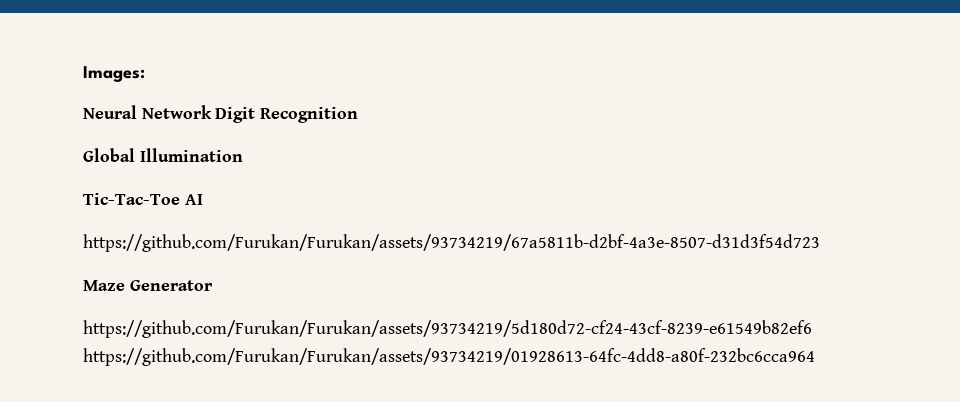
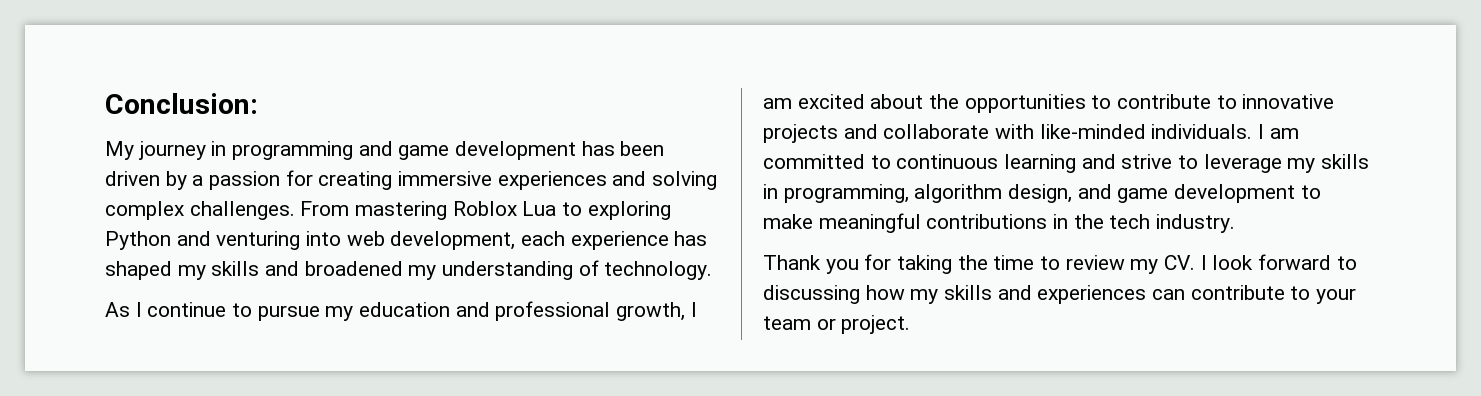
[83,66,145,82] [83,105,359,123] [83,148,243,162] [83,193,203,205] [83,234,820,252] [83,280,213,291] [83,320,812,338] [83,348,815,366] Images: // Neural Network Digit Recognition // Global Illumination // Tic-Tac-Toe AI // https://github.com/Furukan/Furukan/assets/93734219/67a5811b-d2bf-4a3e-8507-d31d3f54d723 // Maze Generator // https://github.com/Furukan/Furukan/assets/93734219/5d180d72-cf24-43cf-8239-e61549b82ef6 https://github.com/Furukan/Furukan/assets/93734219/01928613-64fc-4dd8-a80f-232bc6cca964 -> [105,93,258,114] [105,141,665,160] [105,170,718,190] [105,201,671,220] [105,231,708,250] [105,260,713,280] [105,301,697,321] [763,94,1335,113] [763,124,1299,143] [763,154,1370,173] [763,184,1321,203] [763,213,1236,233] [763,254,1357,274] [763,285,1357,304] [763,315,911,334] Conclusion: // My journey in programming and game development has been driven by a passion for creating immersive experiences and solving complex challenges. From mastering Roblox Lua to exploring Python and venturing into web development, each experience has shaped my skills and broadened my understanding of technology. // As I continue to pursue my education and professional growth, I am excited about the opportunities to contribute to innovative projects and collaborate with like-minded individuals. I am committed to continuous learning and strive to leverage my skills in programming, algorithm design, and game development to make meaningful contributions in the tech industry. // Thank you for taking the time to review my CV. I look forward to discussing how my skills and experiences can contribute to your team or project.

